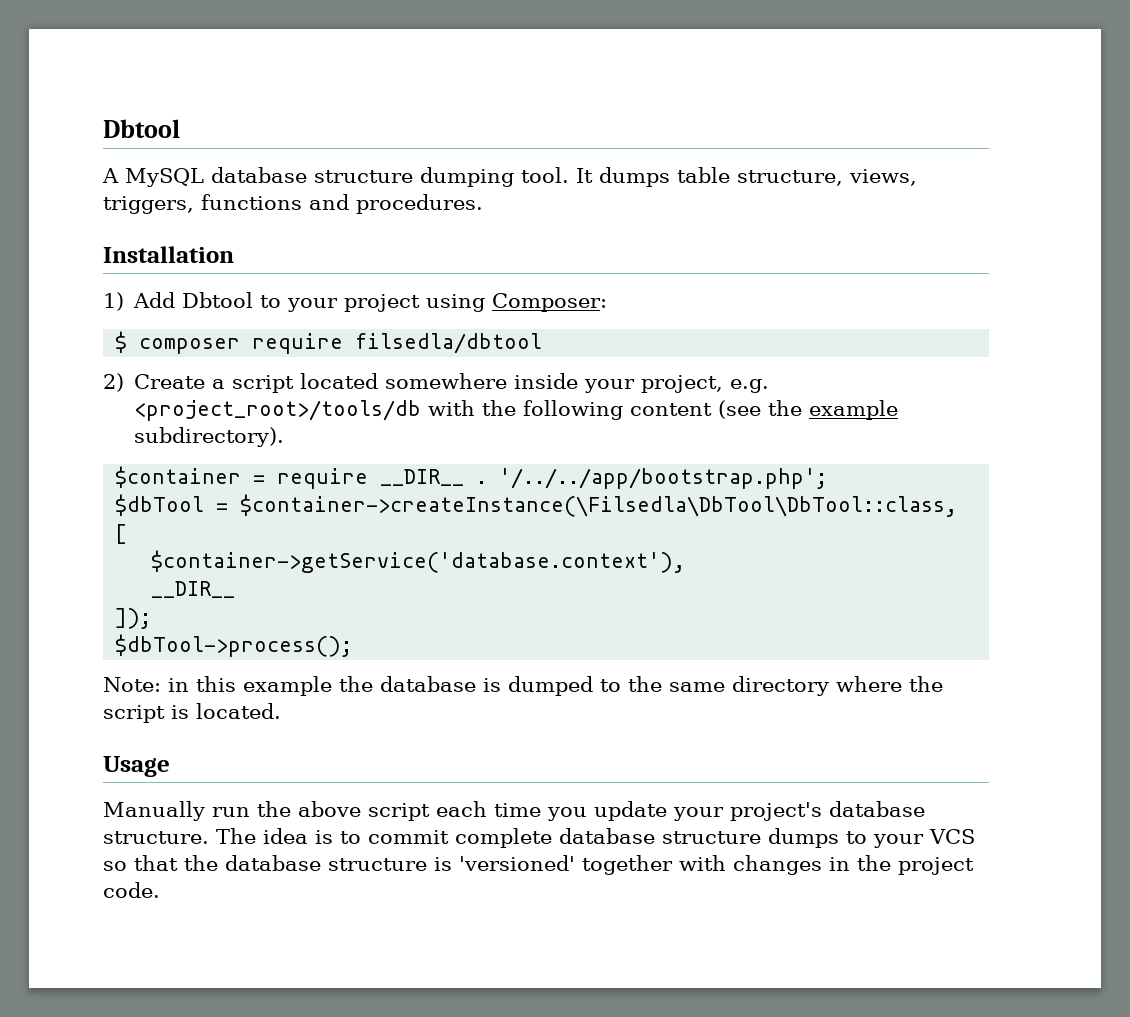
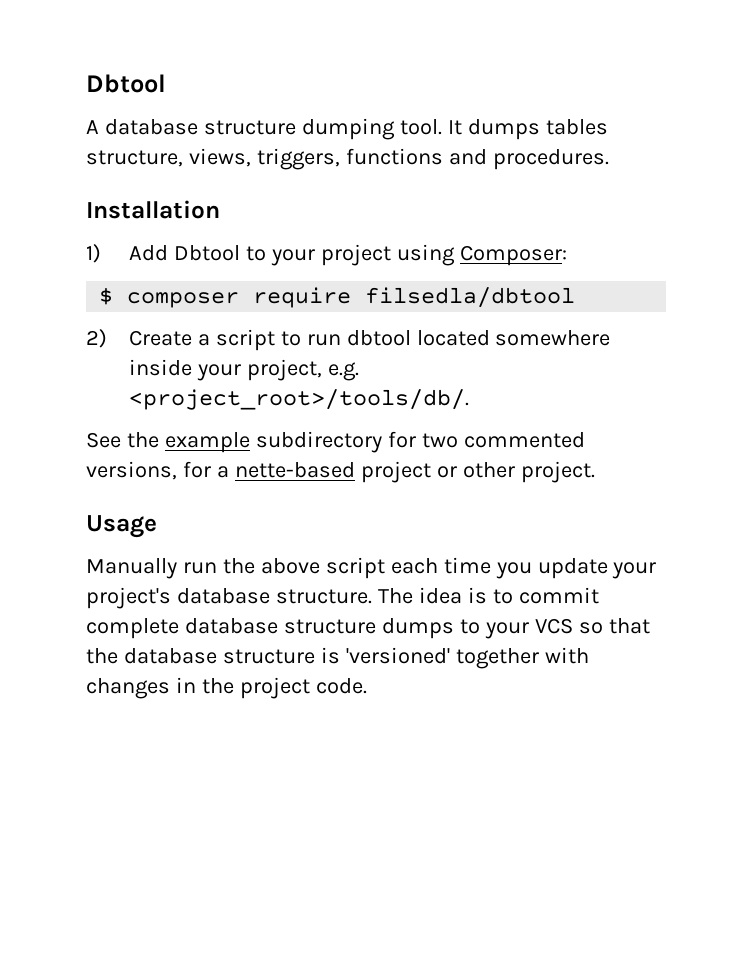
[125,168,204,187] MySQL -> (99, 127) none
[677,167,730,183] table -> [545,119,608,135] tables
(295, 384) none -> [280,330,411,346] to run dbtool
[134,400,899,421] [134,427,285,447] [115,466,828,489] [115,494,958,517] [115,524,128,544] [151,550,686,573] [151,581,236,598] [115,608,152,629] [115,634,353,657] [103,676,943,696] [103,703,281,723] <project_root>/tools/db with the following content (see the example subdirectory). // $container = require __DIR__ . '/../../app/bootstrap.php'; // $dbTool = $container->createInstance(\Filsedla\DbTool\DbTool::class, [ // $container->getService('database.context'), // __DIR__ // ]); // $dbTool->process(); // Note: in this example the database is dumped to the same directory where the script is located. -> [128,389,469,410] [86,431,585,453] [86,461,595,483] <project_root>/tools/db/. // See the example subdirectory for two commented versions, for a nette-based project or other project.

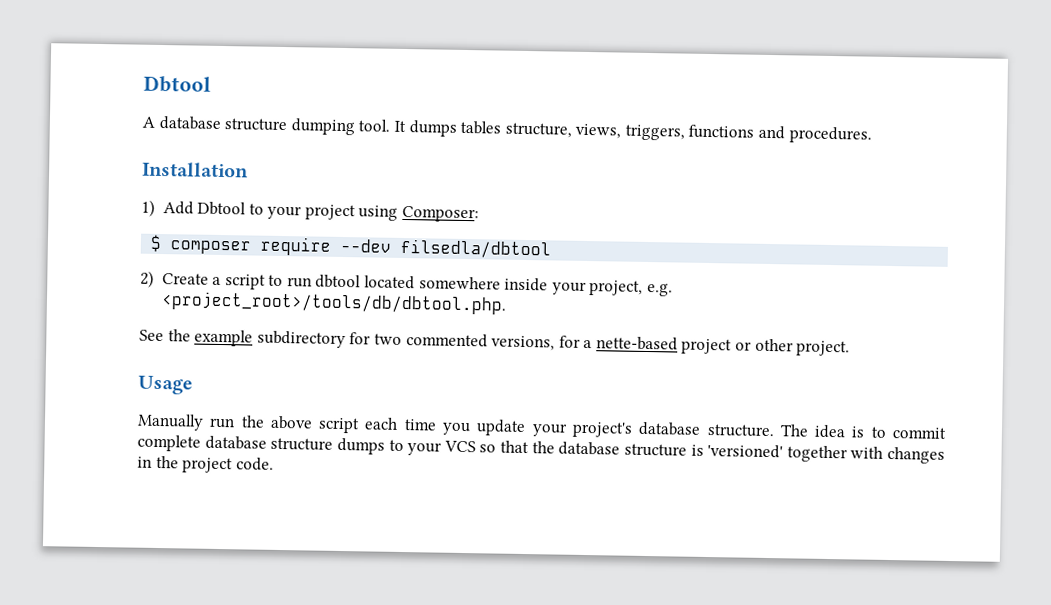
(352, 297) none -> [340,238,393,253] --dev
[128,389,469,410] <project_root>/tools/db/. -> [160,291,507,315] <project_root>/tools/db/dbtool.php.

